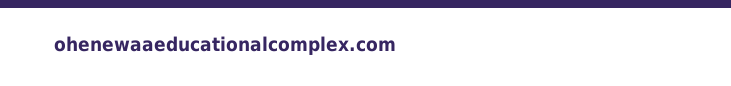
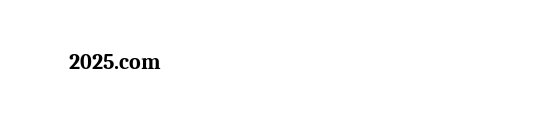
[54,36,396,55] ohenewaaeducationalcomplex.com -> [69,54,161,69] 2025.com

